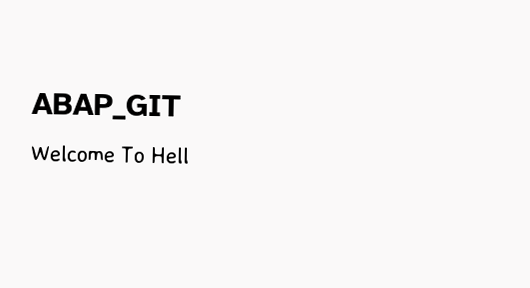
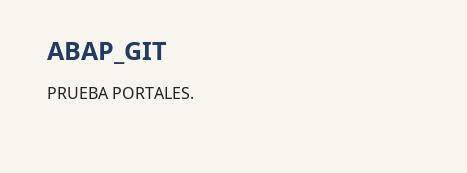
[30,144,189,164] Welcome To Hell -> [47,87,195,99] PRUEBA PORTALES.

